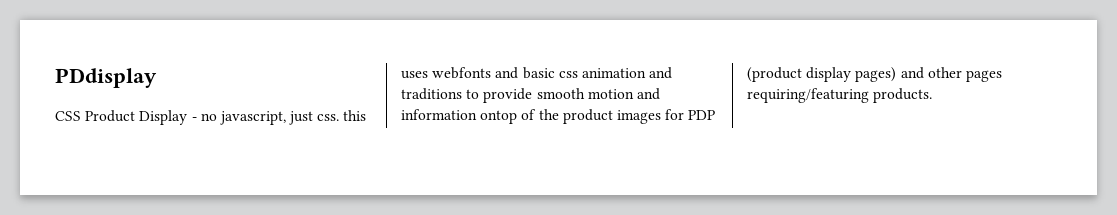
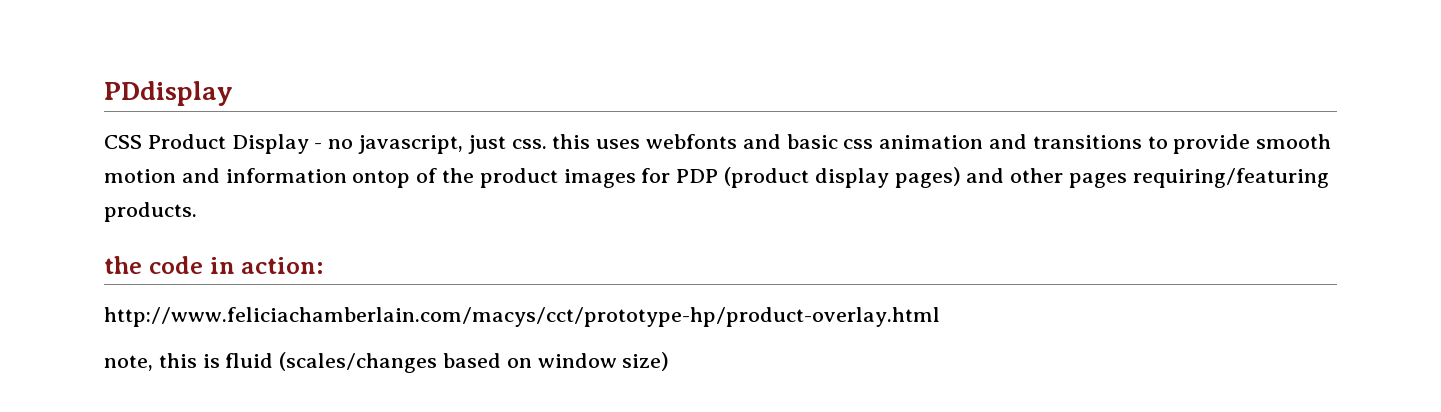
[401,88,462,100] traditions -> [1032,135,1142,149] transitions
(933, 95) none -> [104,256,325,274] [104,307,940,327] [104,352,670,373] // the code in action: // http://www.feliciachamberlain.com/macys/cct/prototype-hp/product-overlay.html // note, this is fluid (scales/changes based on window size)

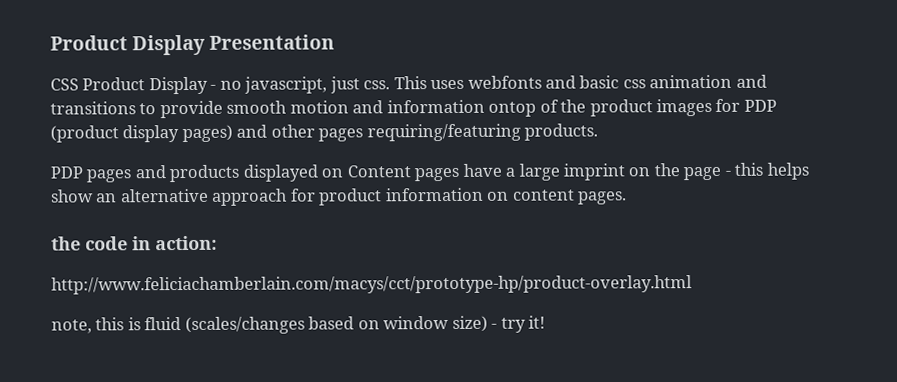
[104,81,233,106] PDdisplay -> [50,34,336,56] Product Display Presentation
[552,134,591,149] this -> [393,76,427,90] This
(197, 212) none -> [50,162,809,183] [50,187,628,206] // PDP pages and products displayed on Content pages have a large imprint on the page - this helps show an alternative approach for product information on content pages.
(670, 361) none -> [491,315,546,333] - try it!

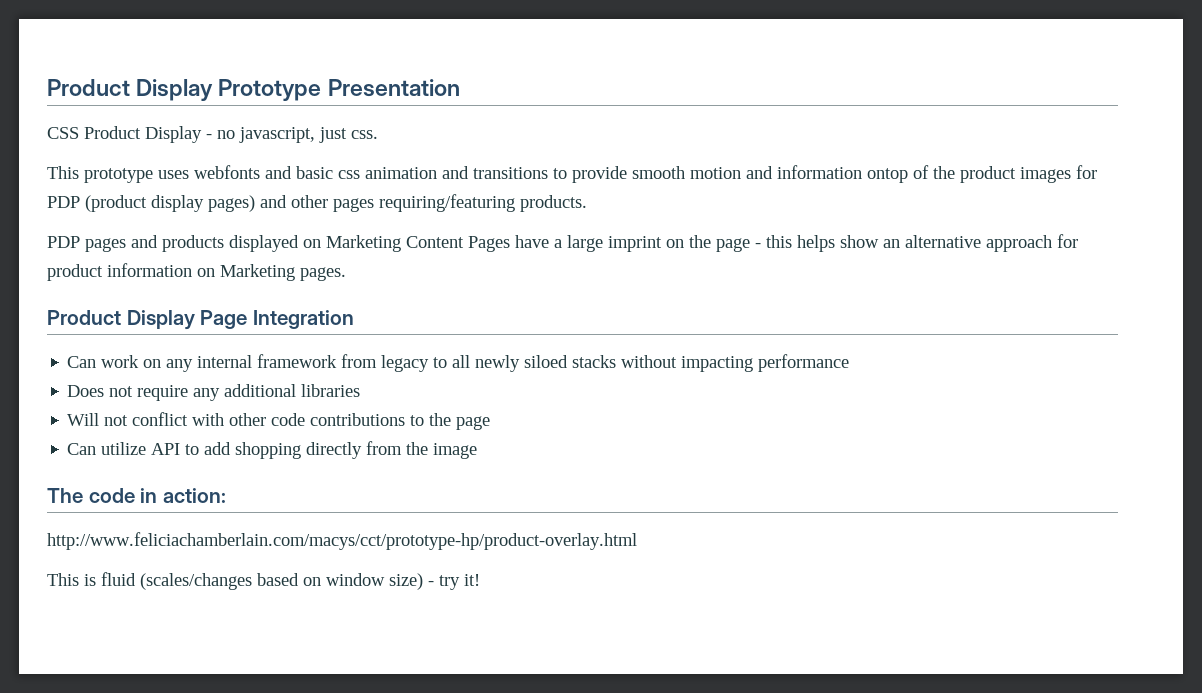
[50,34,206,56] Product Display -> [47,79,322,101] Product Display Prototype
[393,76,427,90] This -> [47,166,153,183] // This prototype
[346,165,460,182] Content pages -> [326,235,510,252] Marketing Content Pages
[511,189,575,201] content -> [220,264,295,281] Marketing
[51,236,81,251] the -> [47,310,354,330] [67,354,850,372] [67,384,361,401] [67,412,491,430] [67,441,478,459] [47,488,83,503] Product Display Page Integration // Can work on any internal framework from legacy to all newly siloed stacks without impacting performance // Does not require any additional libraries // Will not conflict with other code contributions to the page // Can utilize API to add shopping directly from the image // The
[51,317,125,334] note, this -> [47,573,79,586] This

